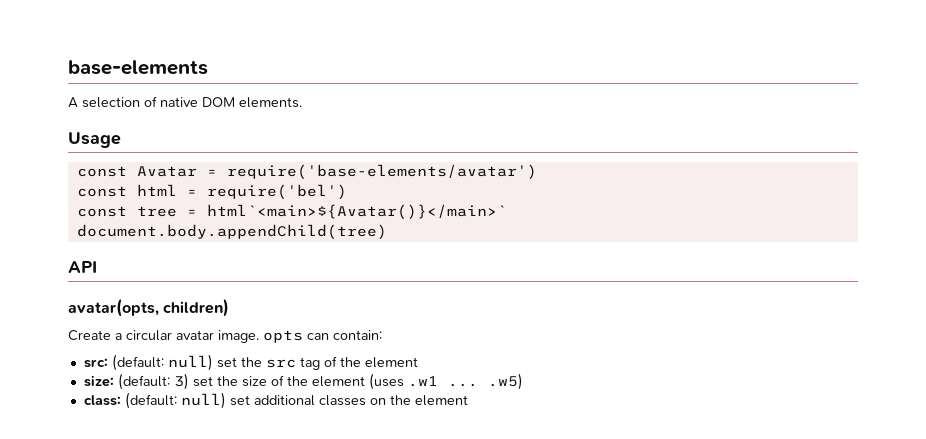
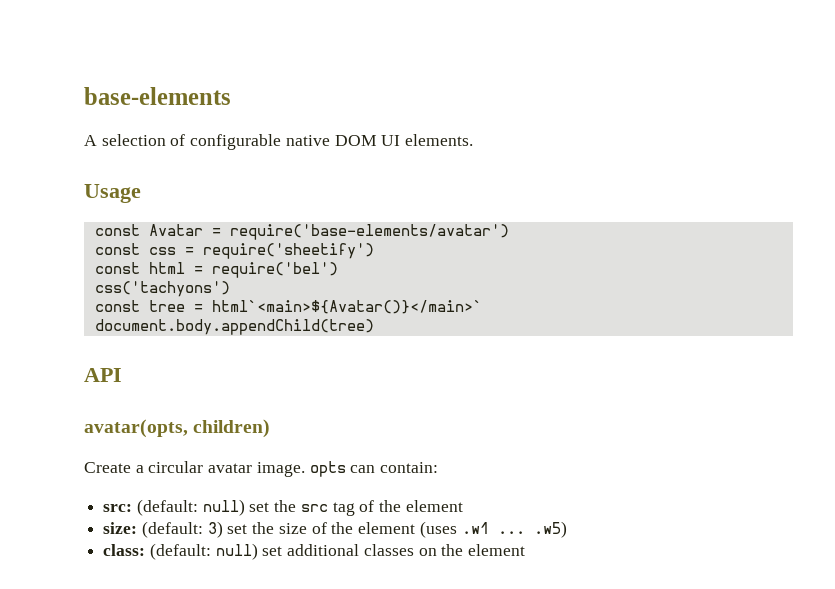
(157, 101) none -> [190,134,282,150] configurable
(235, 102) none -> [381,135,401,146] UI
(537, 172) none -> [94,243,374,259] // const css = require('sheetify')
(347, 192) none -> [94,281,230,297] // css('tachyons')

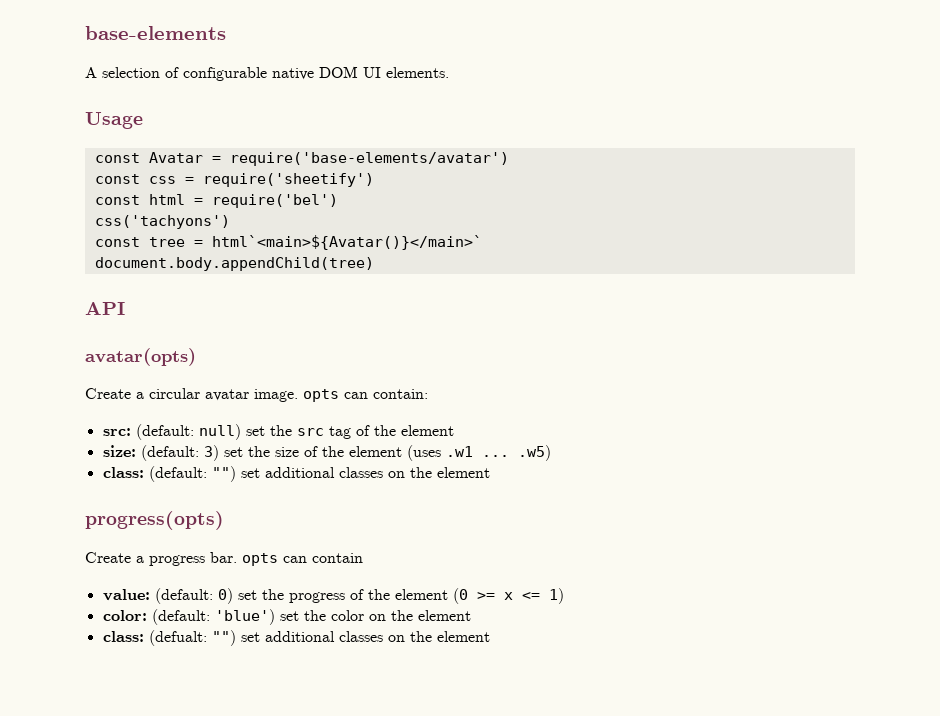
[84,419,271,438] avatar(opts, children) -> [85,348,196,366] avatar(opts)
[215,543,526,560] null) set additional classes on the element -> [211,466,490,482] [85,511,224,530] [85,552,363,566] [102,588,564,604] [102,609,471,625] [102,630,490,646] "") set additional classes on the element // progress(opts) // Create a progress bar. opts can contain // value: (default: 0) set the progress of the element (0 >= x <= 1) // color: (default: 'blue') set the color on the element // class: (defualt: "") set additional classes on the element

